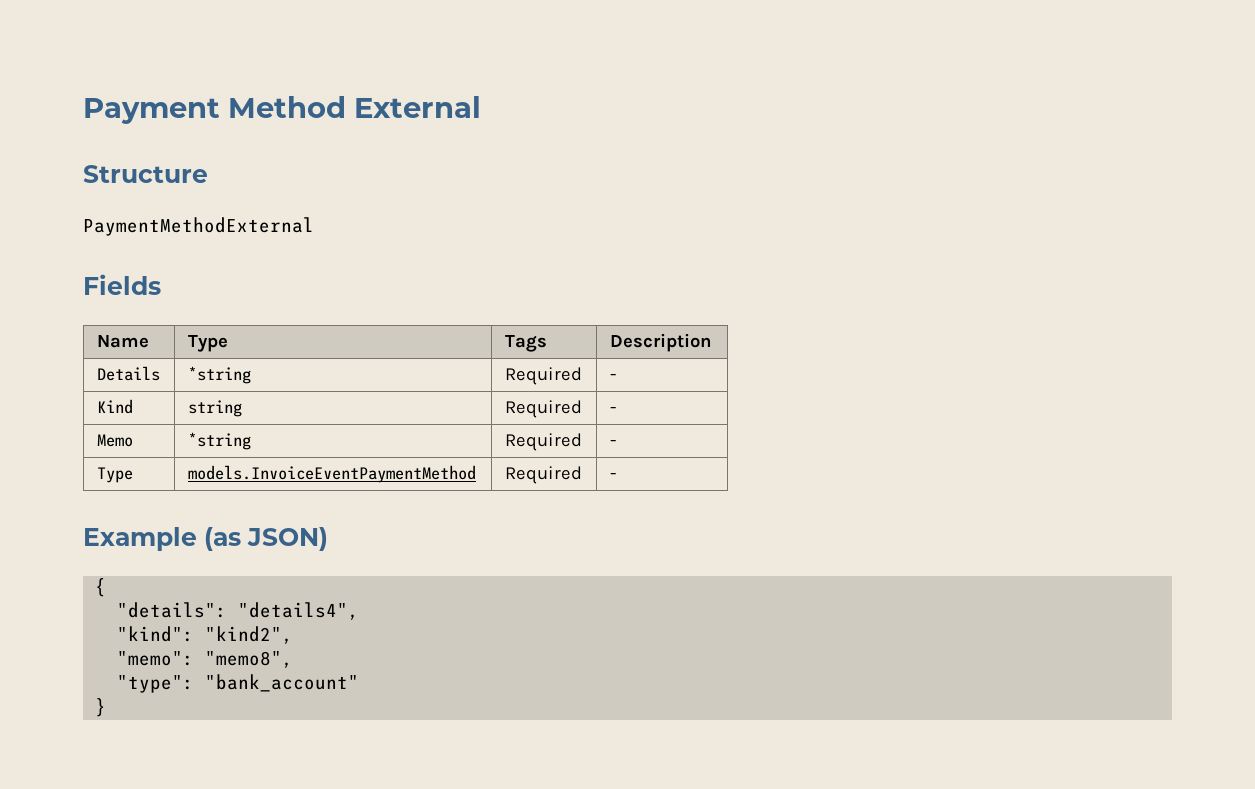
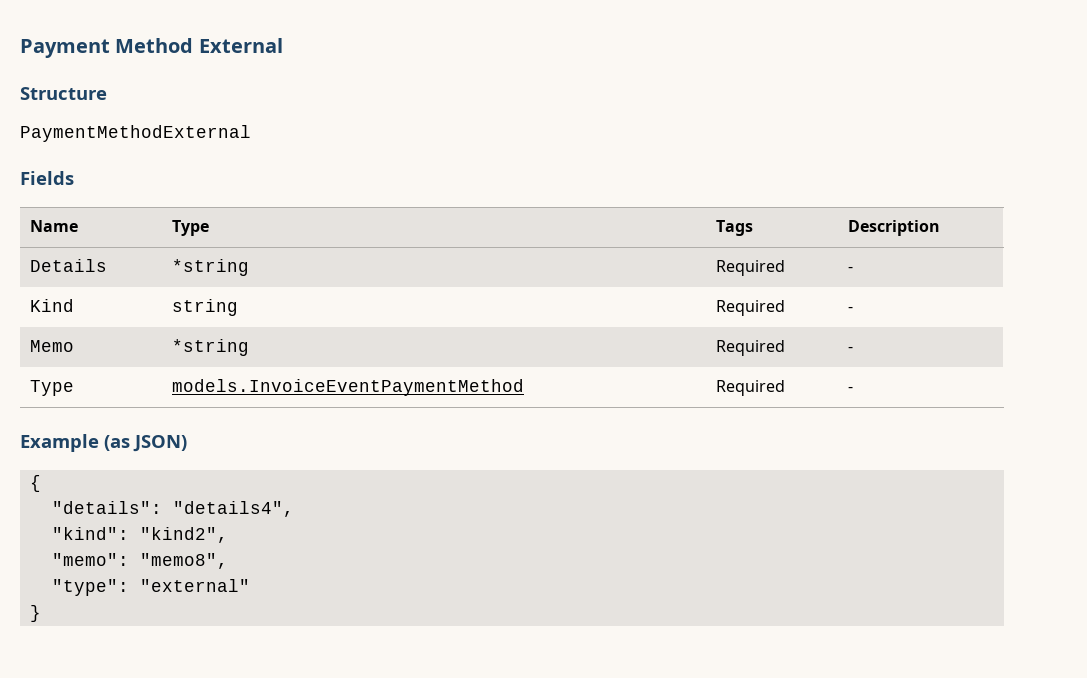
[205,674,360,692] "bank_account" -> [139,579,250,592] "external"

